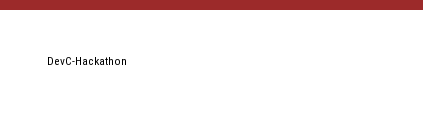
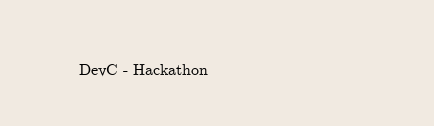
[47,57,127,65] DevC-Hackathon -> [79,64,208,77] DevC - Hackathon

